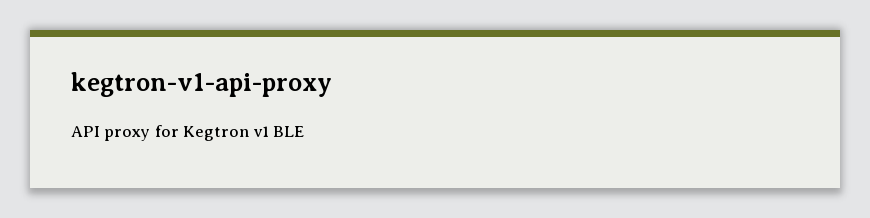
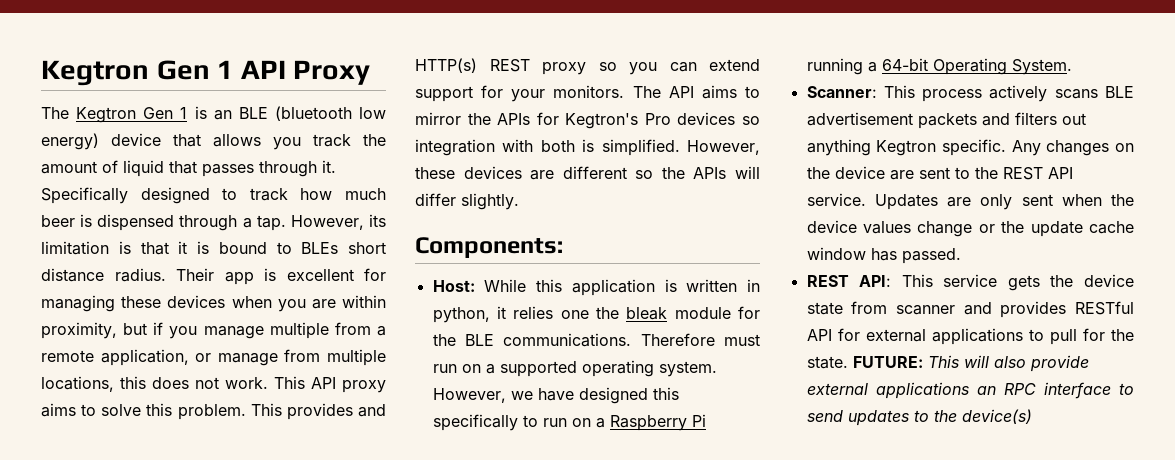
[71,72,332,97] [71,125,305,141] kegtron-v1-api-proxy // API proxy for Kegtron v1 BLE -> [41,60,371,86] [41,106,386,123] [41,133,386,150] [41,160,336,177] [41,187,386,204] [41,214,386,231] [41,241,386,255] [41,268,386,285] [41,295,386,312] [41,322,386,339] [41,349,386,366] [41,376,386,393] [41,403,387,420] [415,58,760,75] [415,85,760,102] [415,112,760,129] [415,139,760,156] [415,166,760,180] [415,193,519,210] [415,237,563,258] [432,279,760,296] [432,306,760,323] [432,333,760,347] [432,360,717,377] [432,387,679,404] [432,414,706,431] [806,58,1072,75] [806,85,1134,102] [806,112,1086,129] [806,139,1134,156] [806,166,1073,180] [806,193,1134,210] [806,220,1134,237] [806,247,961,264] [806,274,1134,291] [806,301,1134,318] [806,328,1134,345] [806,355,1089,372] [806,382,1134,399] [806,409,1032,426] Kegtron Gen 1 API Proxy // The Kegtron Gen 1 is an BLE (bluetooth low energy) device that allows you track the amount of liquid that passes through it. Specifically designed to track how much beer is dispensed through a tap. However, its limitation is that it is bound to BLEs short distance radius. Their app is excellent for managing these devices when you are within proximity, but if you manage multiple from a remote application, or manage from multiple locations, this does not work. This API proxy aims to solve this problem. This provides and HTTP(s) REST proxy so you can extend support for your monitors. The API aims to mirror the APIs for Kegtron's Pro devices so integration with both is simplified. However, these devices are different so the APIs will differ slightly. // Components: // Host: While this application is written in python, it relies one the bleak module for the BLE communications. Therefore must run on a supported operating system. However, we have designed this specifically to run on a Raspberry Pi running a 64-bit Operating System. // Scanner: This process actively scans BLE advertisement packets and filters out anything Kegtron specific. Any changes on the device are sent to the REST API service. Updates are only sent when the device values change or the update cache window has passed. // REST API: This service gets the device state from scanner and provides RESTful API for external applications to pull for the state. FUTURE: This will also provide external applications an RPC interface to send updates to the device(s)

